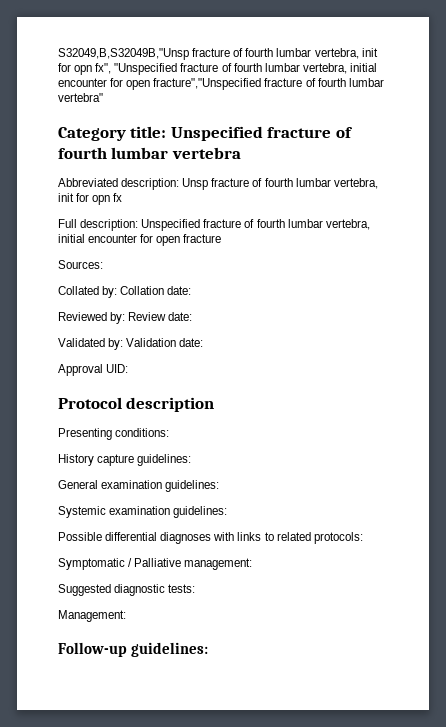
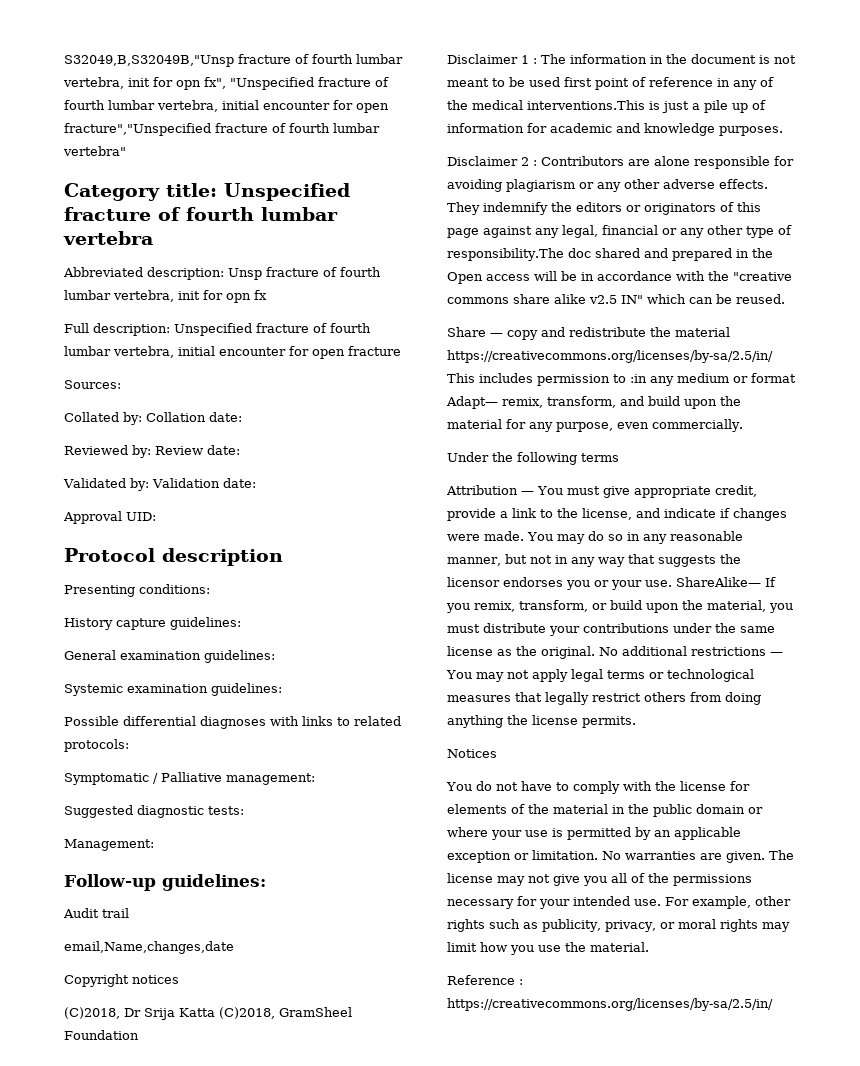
(208, 649) none -> [63,908,129,918] [64,941,234,954] [64,974,179,987] [64,1007,352,1020] [64,1030,139,1040] [447,54,796,64] [447,77,774,90] [447,100,766,113] [447,123,783,136] [447,156,794,169] [447,179,768,192] [447,202,761,215] [447,225,792,238] [447,248,773,261] [447,271,792,284] [447,294,785,304] [447,327,730,340] [447,350,773,363] [447,373,796,386] [446,396,741,409] [447,419,743,432] [447,452,619,465] [446,485,757,498] [447,508,787,521] [447,531,743,544] [447,554,741,567] [447,577,776,590] [446,600,793,613] [447,623,775,636] [447,646,783,659] [446,669,754,682] [447,692,761,705] [447,715,636,728] [447,749,497,758] [446,781,750,794] [447,804,763,817] [447,827,741,840] [447,850,794,863] [447,873,752,886] [447,896,791,909] [447,919,790,932] [447,942,649,955] [447,975,523,985] [447,998,773,1011] // Audit trail // email,Name,changes,date // Copyright notices // (C)2018, Dr Srija Katta (C)2018, GramSheel Foundation // Disclaimer 1 : The information in the document is not meant to be used first point of reference in any of the medical interventions.This is just a pile up of information for academic and knowledge purposes. // Disclaimer 2 : Contributors are alone responsible for avoiding plagiarism or any other adverse effects. They indemnify the editors or originators of this page against any legal, financial or any other type of responsibility.The doc shared and prepared in the Open access will be in accordance with the "creative commons share alike v2.5 IN" which can be reused. // Share — copy and redistribute the material https://creativecommons.org/licenses/by-sa/2.5/in/ This includes permission to :in any medium or format Adapt— remix, transform, and build upon the material for any purpose, even commercially. // Under the following terms // Attribution — You must give appropriate credit, provide a link to the license, and indicate if changes were made. You may do so in any reasonable manner, but not in any way that suggests the licensor endorses you or your use. ShareAlike— If you remix, transform, or build upon the material, you must distribute your contributions under the same license as the original. No additional restrictions — You may not apply legal terms or technological measures that legally restrict others from doing anything the license permits. // Notices // You do not have to comply with the license for elements of the material in the public domain or where your use is permitted by an applicable exception or limitation. No warranties are given. The license may not give you all of the permissions necessary for your intended use. For example, other rights such as publicity, privacy, or moral rights may limit how you use the material. // Reference : https://creativecommons.org/licenses/by-sa/2.5/in/

